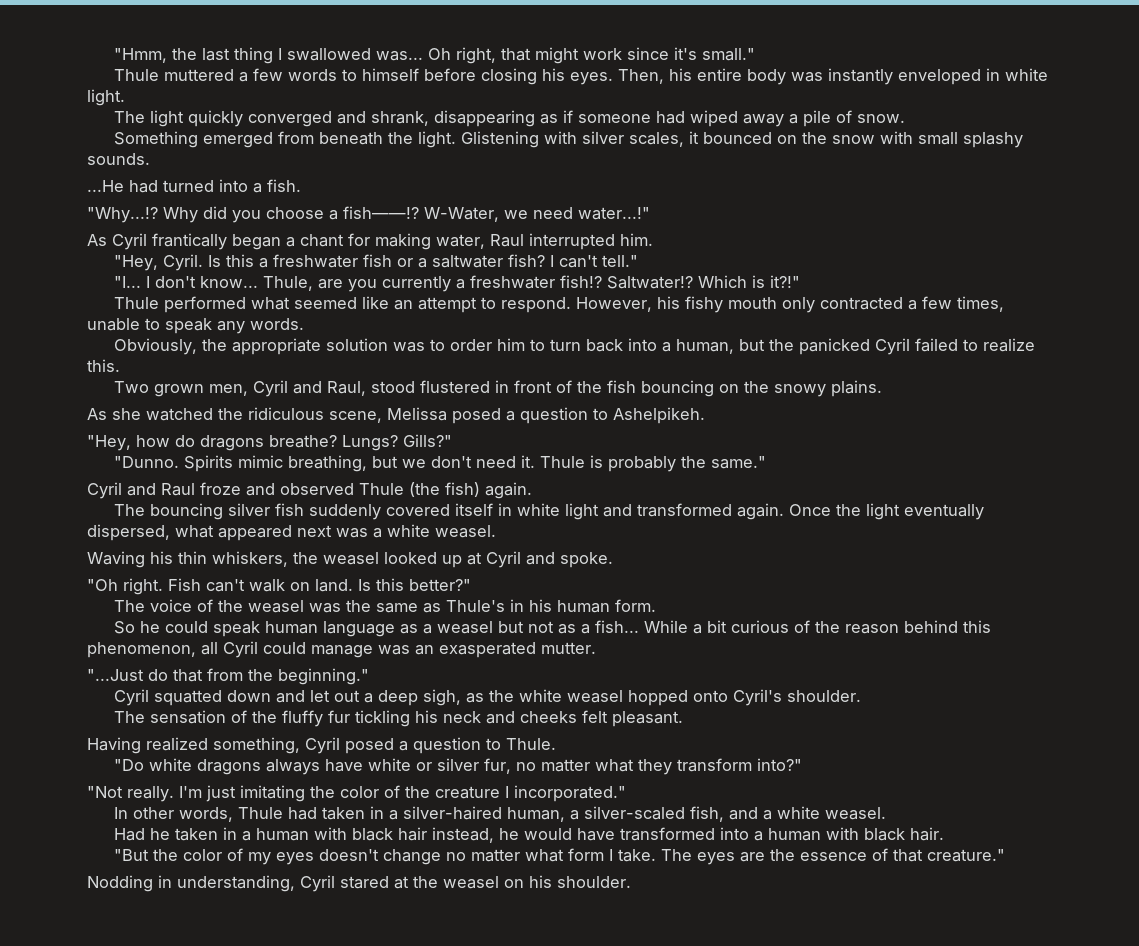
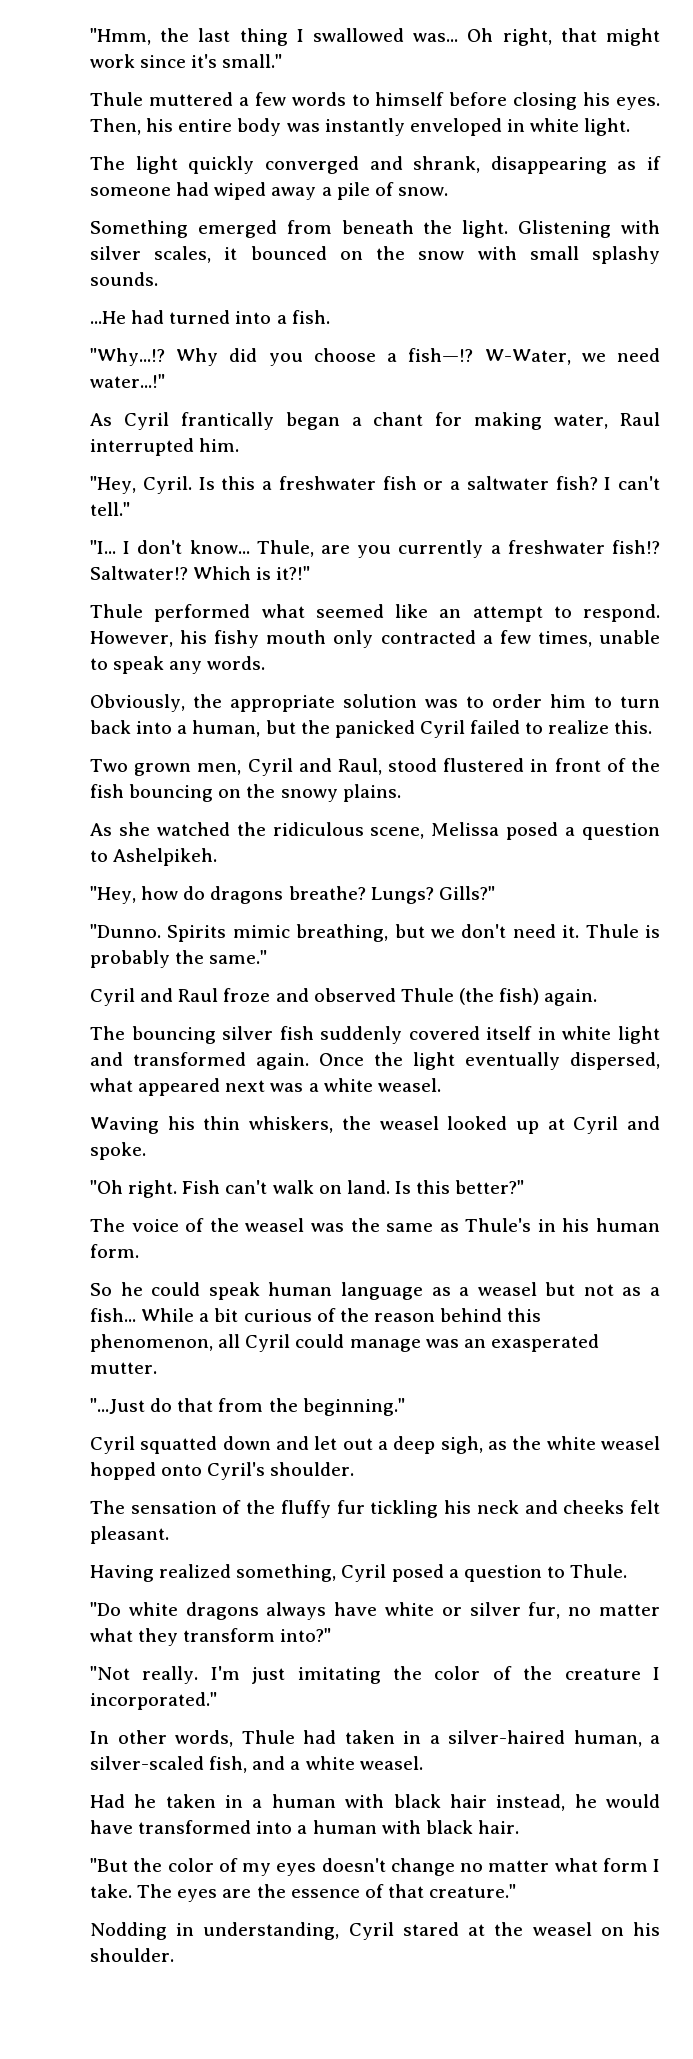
[343,206,419,219] fish——!? -> [408,348,474,362] fish—!?

